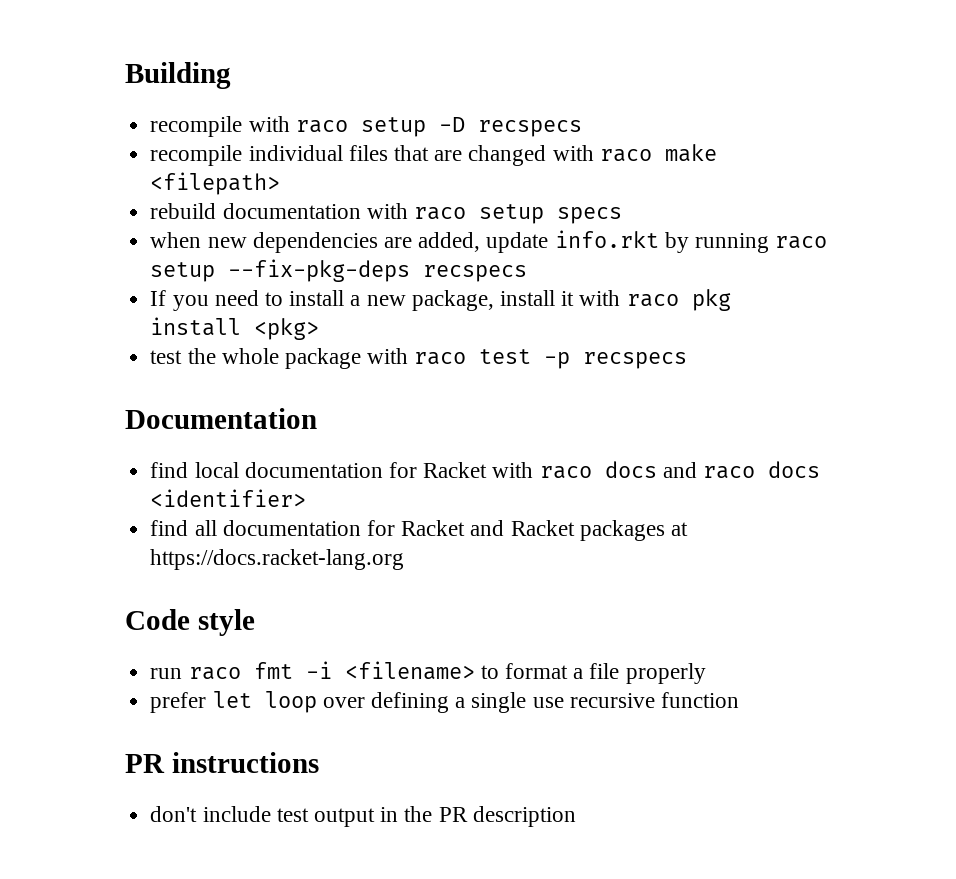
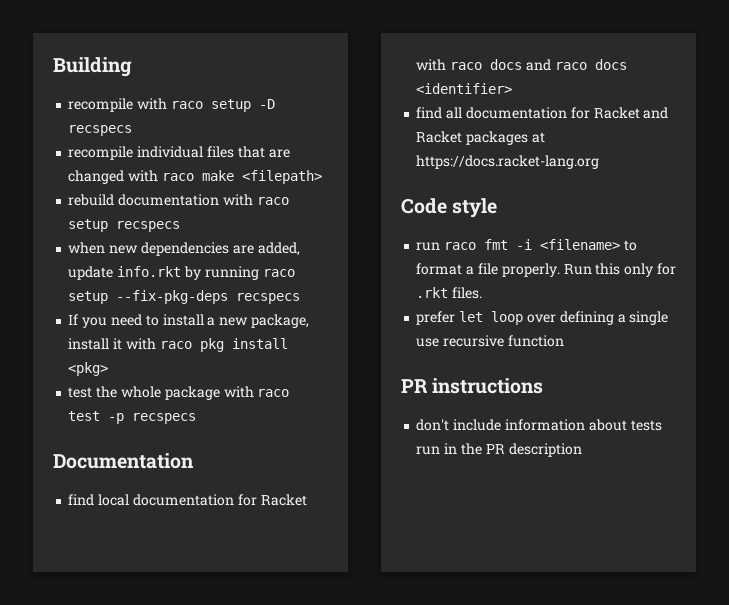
[556,207,622,224] specs -> [116,221,181,232] recspecs
[625,663,706,684] properly -> [501,263,676,277] [416,287,483,299] properly. Run this only for .rkt files.
[276,808,375,827] test output -> [504,419,662,431] [416,446,441,455] information about tests run

